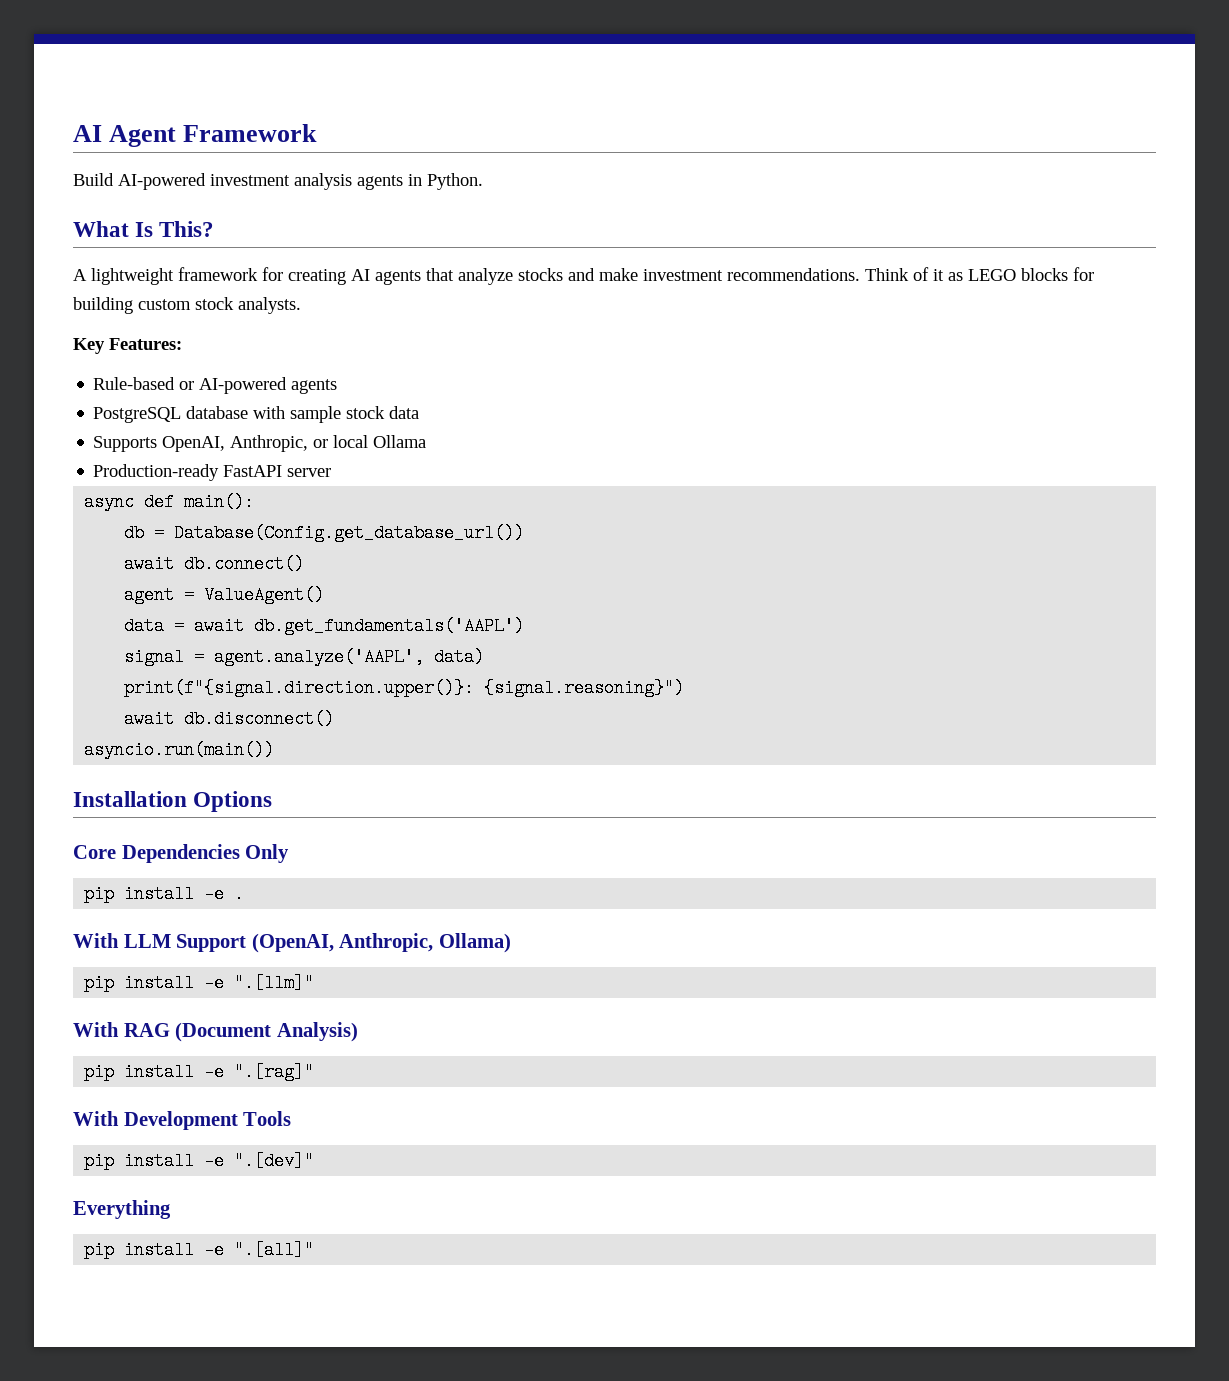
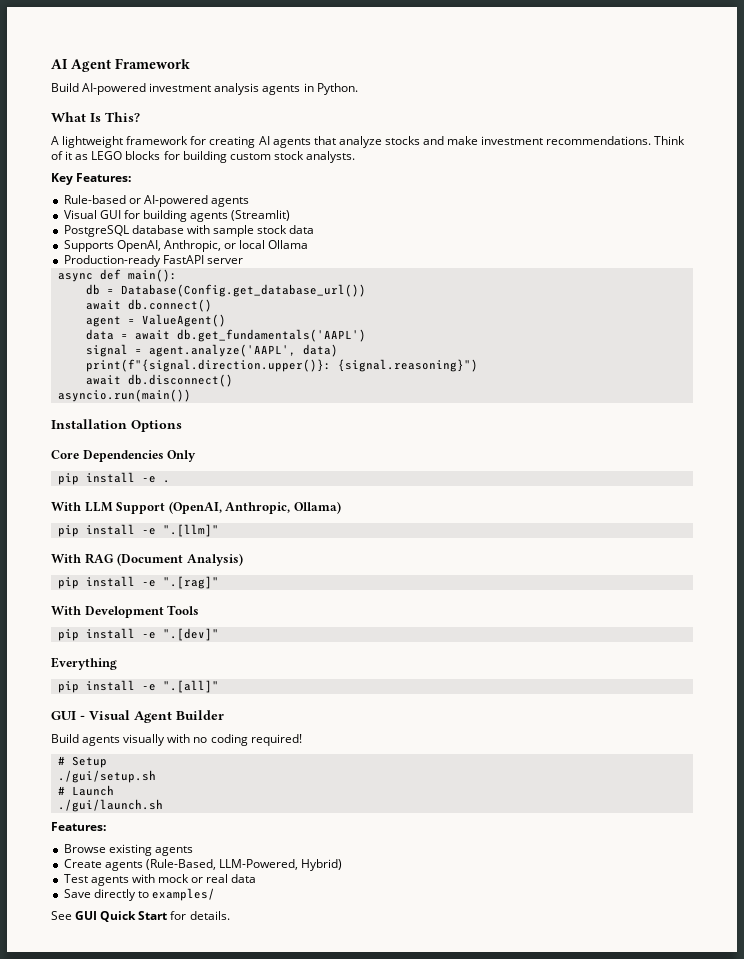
(338, 386) none -> [63,210,291,222] // Visual GUI for building agents (Streamlit)
(315, 1250) none -> [51,710,224,723] [51,734,302,746] [57,756,107,768] [57,770,156,783] [57,785,114,796] [57,799,163,812] [51,822,106,831] [63,844,193,856] [63,859,343,871] [63,874,257,886] [63,888,215,901] [51,911,230,922] // GUI - Visual Agent Builder // Build agents visually with no coding required! // # Setup // ./gui/setup.sh // # Launch // ./gui/launch.sh // Features: // Browse existing agents // Create agents (Rule-Based, LLM-Powered, Hybrid) // Test agents with mock or real data // Save directly to examples/ // See GUI Quick Start for details.

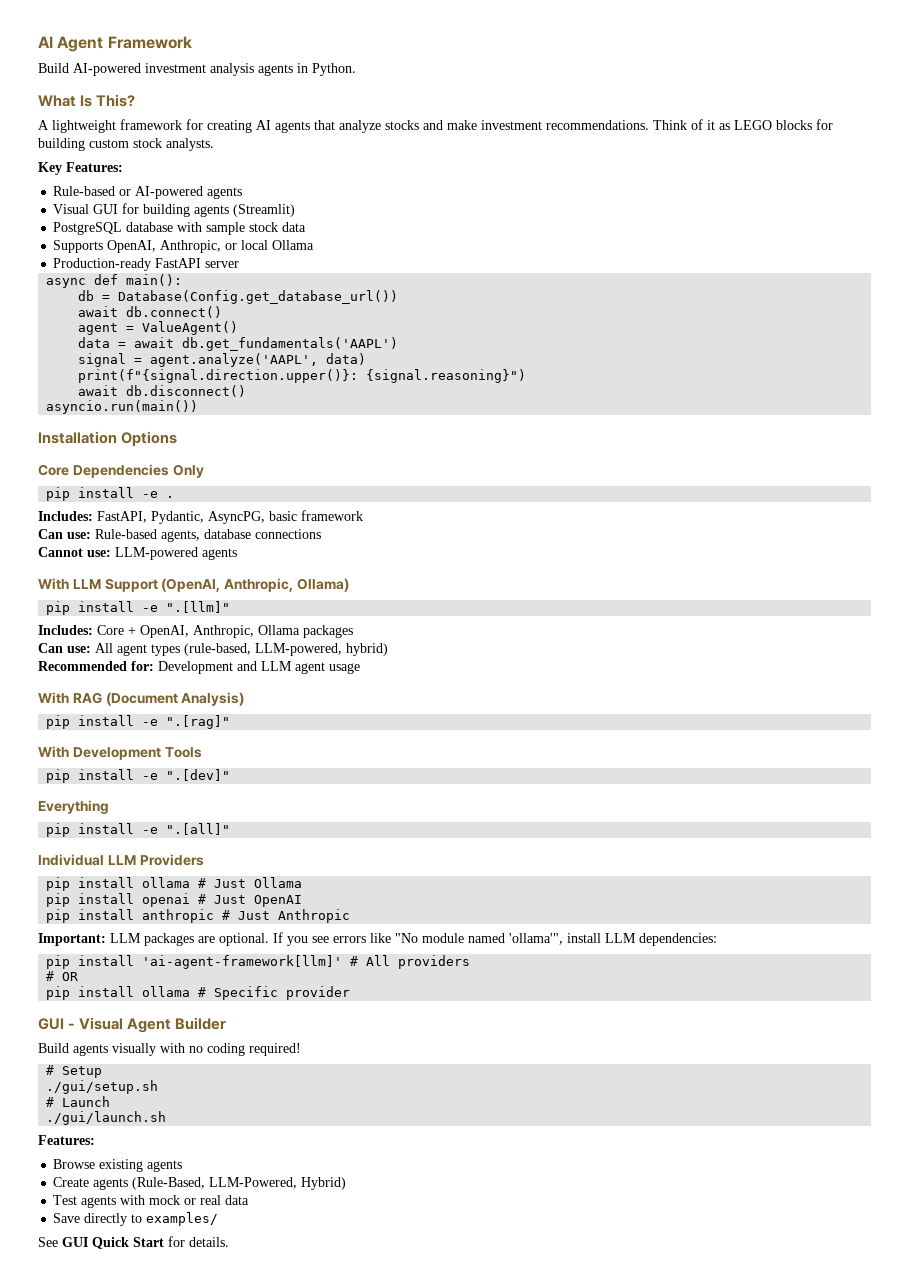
(170, 481) none -> [38,510,363,524] [38,529,321,542] [38,547,237,560] // Includes: FastAPI, Pydantic, AsyncPG, basic framework // Can use: Rule-based agents, database connections // Cannot use: LLM-powered agents
(219, 530) none -> [38,625,353,638] [38,643,388,656] [38,661,360,674] // Includes: Core + OpenAI, Anthropic, Ollama packages // Can use: All agent types (rule-based, LLM-powered, hybrid) // Recommended for: Development and LLM agent usage
(219, 686) none -> [38,854,204,866] [46,877,303,891] [46,893,303,907] [46,909,351,923] [38,932,717,946] [46,955,471,969] [46,971,79,981] [46,986,351,1000] // Individual LLM Providers // pip install ollama # Just Ollama // pip install openai # Just OpenAI // pip install anthropic # Just Anthropic // Important: LLM packages are optional. If you see errors like "No module named 'ollama'", install LLM dependencies: // pip install 'ai-agent-framework[llm]' # All providers // # OR // pip install ollama # Specific provider

